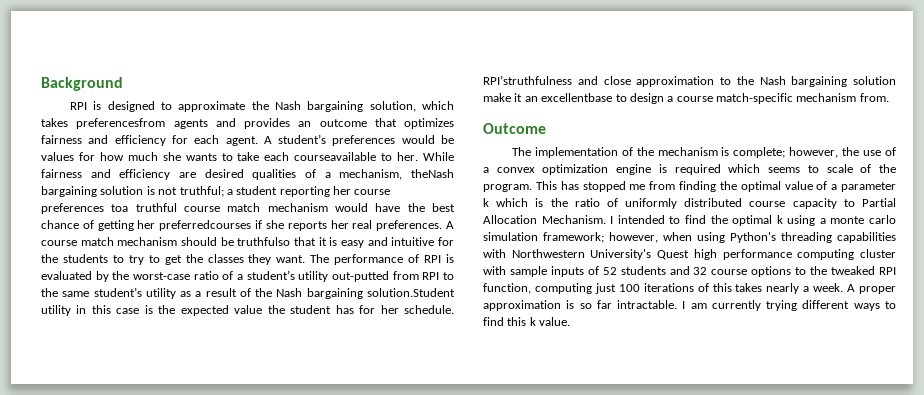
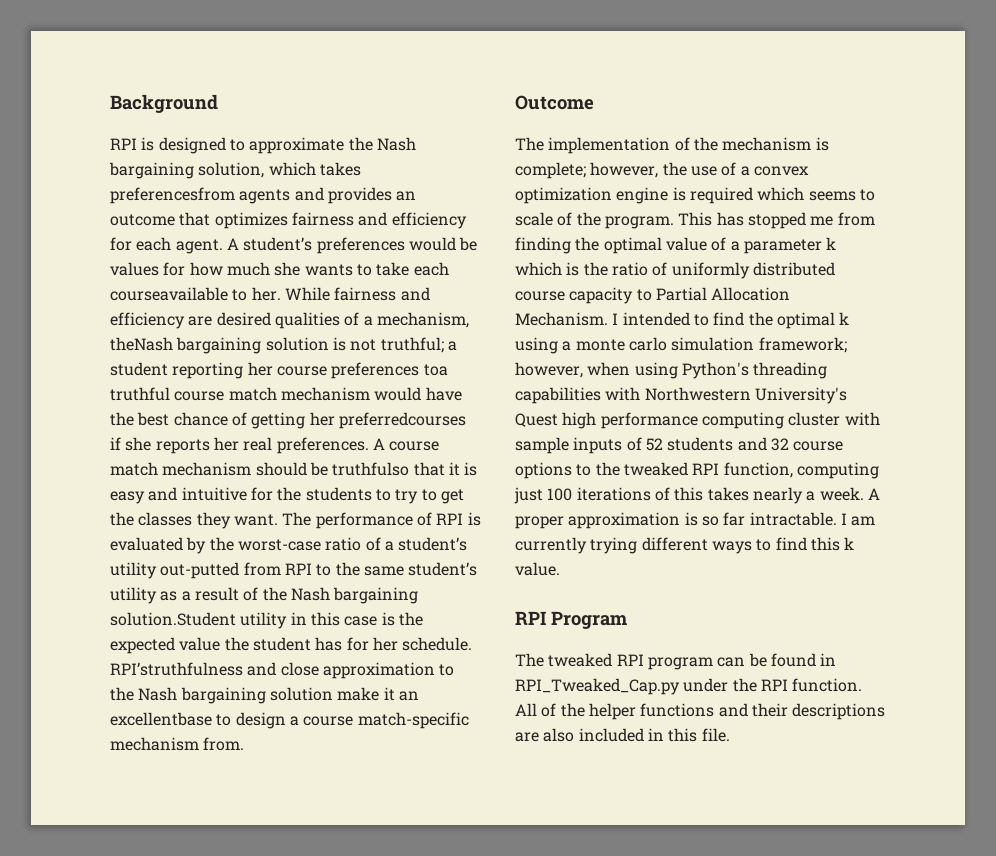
(571, 321) none -> [515,611,627,629] [515,653,837,670] [515,678,863,695] [515,703,886,720] [515,728,730,742] // RPI Program // The tweaked RPI program can be found in RPI_Tweaked_Cap.py under the RPI function. All of the helper functions and their descriptions are also included in this file.

